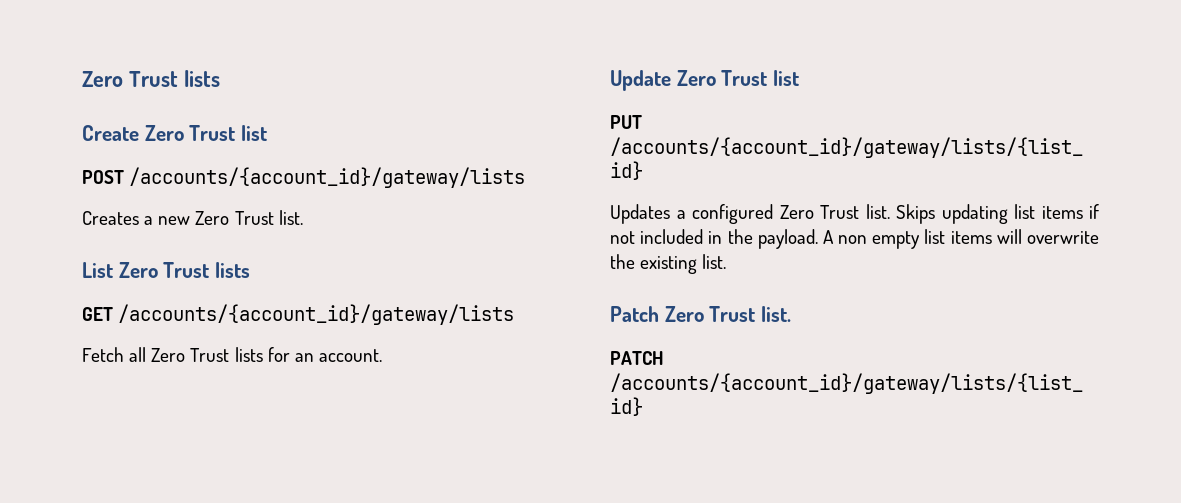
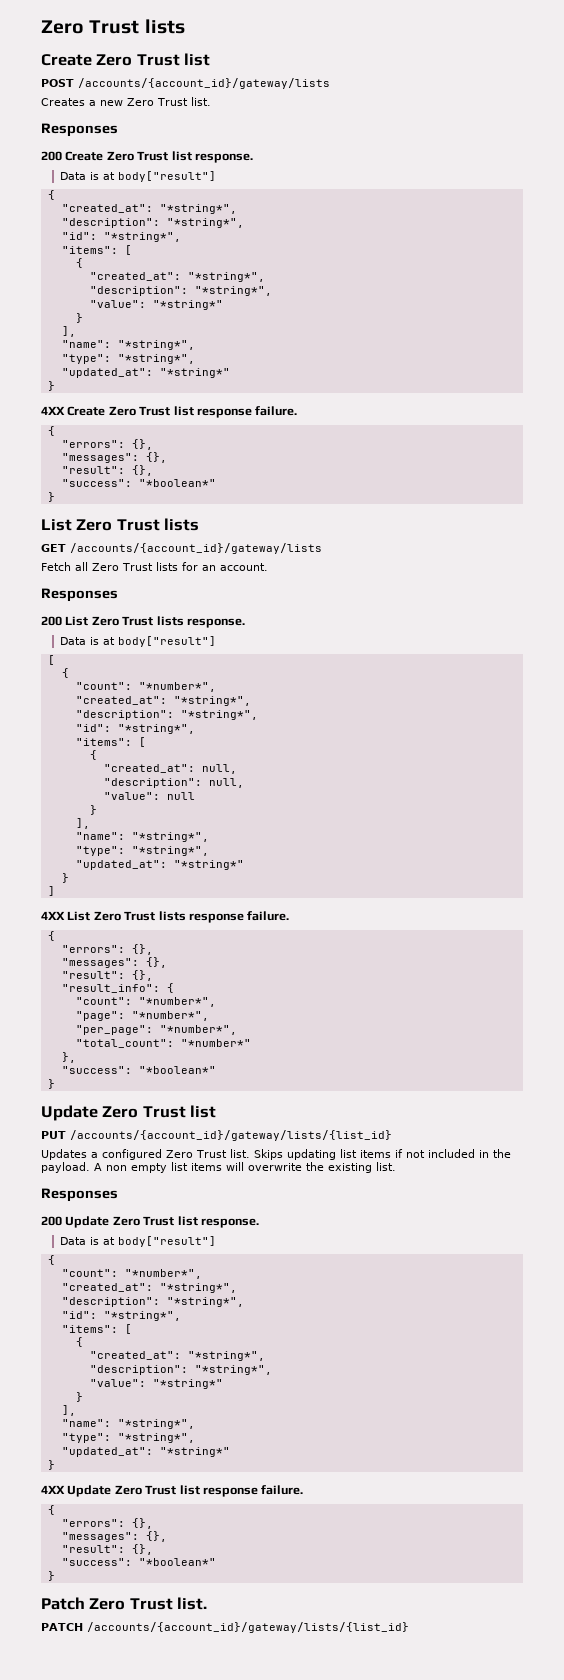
(303, 217) none -> [41,123,118,137] [41,151,253,163] [59,171,216,182] [47,190,55,200] [61,204,237,214] [61,218,244,228] [61,232,181,242] [61,245,132,255] [75,258,83,268] [89,272,265,282] [89,286,272,296] [89,300,223,310] [75,313,83,323] [61,326,76,337] [61,340,195,350] [61,354,195,364] [61,368,230,378] [47,381,55,391] [41,406,298,418] [47,426,55,436] [61,439,153,450] [61,452,167,463] [61,465,153,476] [61,479,216,487] [47,492,55,502] // Responses // 200 Create Zero Trust list response. // Data is at body["result"] // { // "created_at": "*string*", // "description": "*string*", // "id": "*string*", // "items": [ // { // "created_at": "*string*", // "description": "*string*", // "value": "*string*" // } // ], // "name": "*string*", // "type": "*string*", // "updated_at": "*string*" // } // 4XX Create Zero Trust list response failure. // { // "errors": {}, // "messages": {}, // "result": {}, // "success": "*boolean*" // }
(382, 355) none -> [41,588,118,602] [41,616,245,628] [59,636,216,647] [47,655,55,665] [61,668,69,678] [75,682,216,692] [75,696,251,706] [75,710,258,720] [75,724,195,734] [75,737,146,747] [89,750,97,760] [103,764,237,774] [103,778,244,788] [103,792,195,800] [89,805,97,815] [75,818,90,829] [75,832,209,842] [75,846,209,856] [75,860,244,870] [61,873,69,883] [47,886,55,896] [41,911,290,923] [47,931,55,941] [61,944,153,955] [61,957,167,968] [61,970,153,981] [61,983,174,993] [75,997,216,1007] [75,1011,209,1021] [75,1025,237,1035] [75,1039,251,1048] [61,1052,76,1063] [61,1066,216,1074] [47,1079,55,1089] // Responses // 200 List Zero Trust lists response. // Data is at body["result"] // [ // { // "count": "*number*", // "created_at": "*string*", // "description": "*string*", // "id": "*string*", // "items": [ // { // "created_at": null, // "description": null, // "value": null // } // ], // "name": "*string*", // "type": "*string*", // "updated_at": "*string*" // } // ] // 4XX List Zero Trust lists response failure. // { // "errors": {}, // "messages": {}, // "result": {}, // "result_info": { // "count": "*number*", // "page": "*number*", // "per_page": "*number*", // "total_count": "*number*" // }, // "success": "*boolean*" // }
(727, 261) none -> [41,1188,118,1202] [41,1216,259,1228] [59,1236,216,1247] [47,1255,55,1265] [61,1269,202,1279] [61,1283,237,1293] [61,1297,244,1307] [61,1311,181,1321] [61,1324,132,1334] [75,1337,83,1347] [89,1351,265,1361] [89,1365,272,1375] [89,1379,223,1389] [75,1392,83,1402] [61,1405,76,1416] [61,1419,195,1429] [61,1433,195,1443] [61,1447,230,1457] [47,1460,55,1470] [41,1485,304,1497] [47,1505,55,1515] [61,1518,153,1529] [61,1531,167,1542] [61,1544,153,1555] [61,1558,216,1566] [47,1571,55,1581] // Responses // 200 Update Zero Trust list response. // Data is at body["result"] // { // "count": "*number*", // "created_at": "*string*", // "description": "*string*", // "id": "*string*", // "items": [ // { // "created_at": "*string*", // "description": "*string*", // "value": "*string*" // } // ], // "name": "*string*", // "type": "*string*", // "updated_at": "*string*" // } // 4XX Update Zero Trust list response failure. // { // "errors": {}, // "messages": {}, // "result": {}, // "success": "*boolean*" // }

